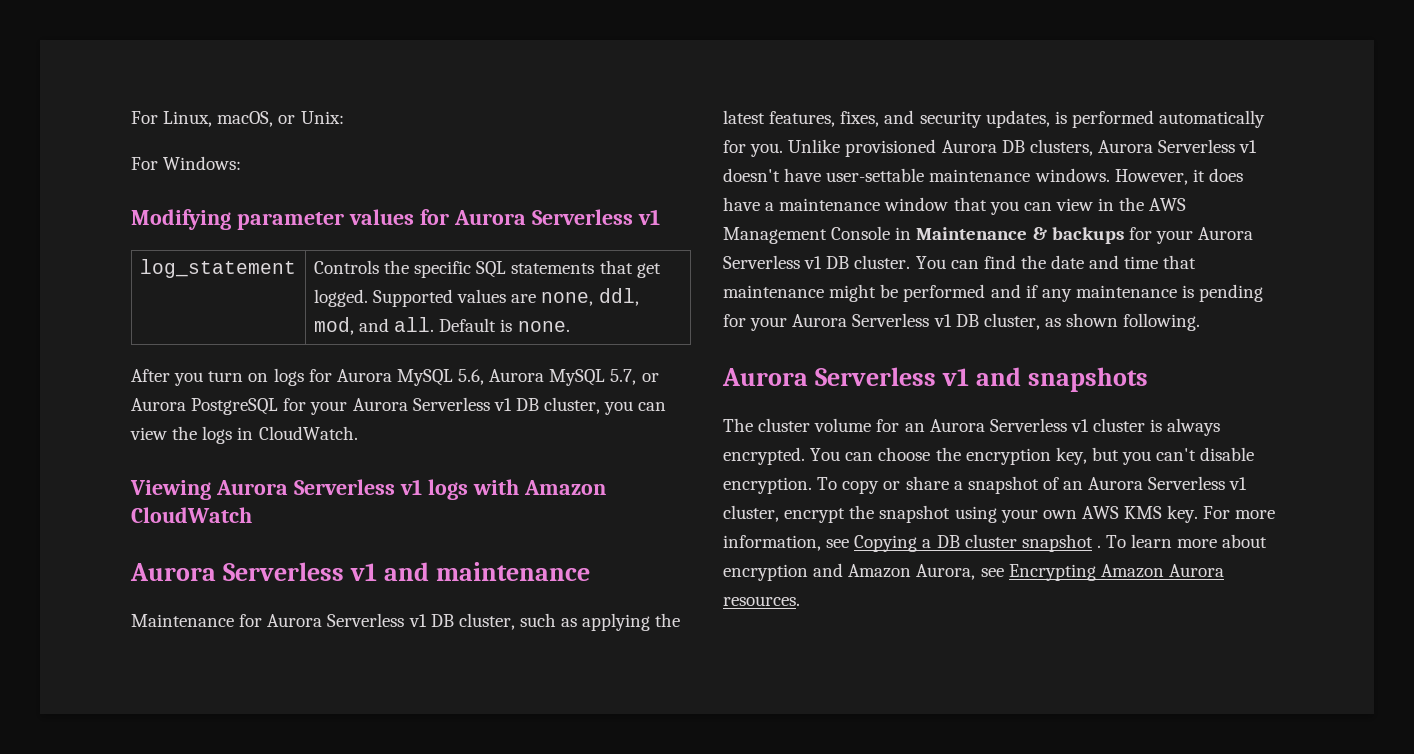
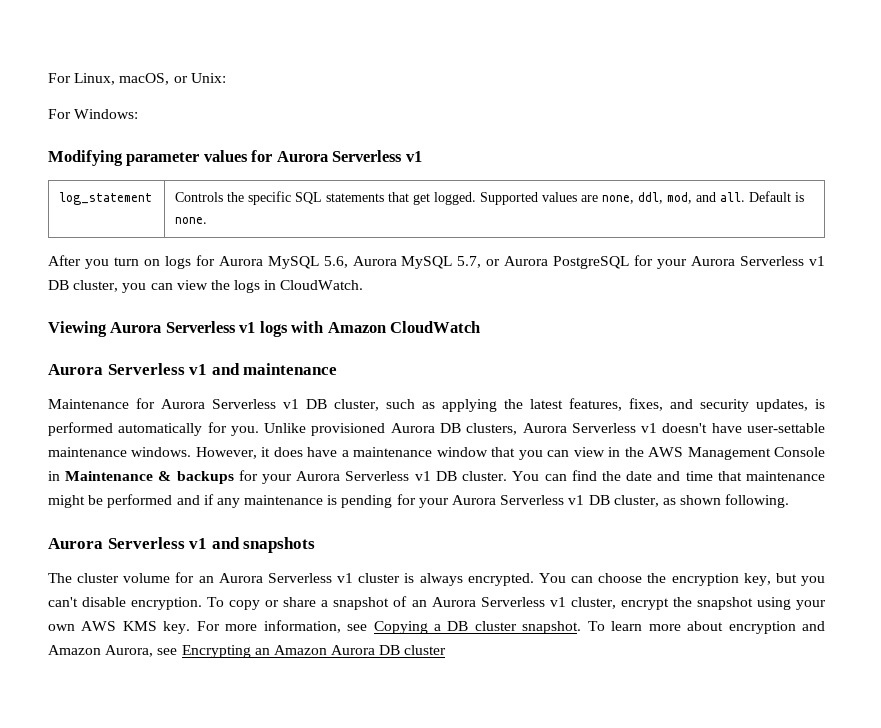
[1021,534,1101,552] snapshot . -> [522,621,582,634] snapshot.
(1096, 572) none -> [254,648,270,655] an
[723,596,800,606] resources. -> [379,645,447,655] DB cluster

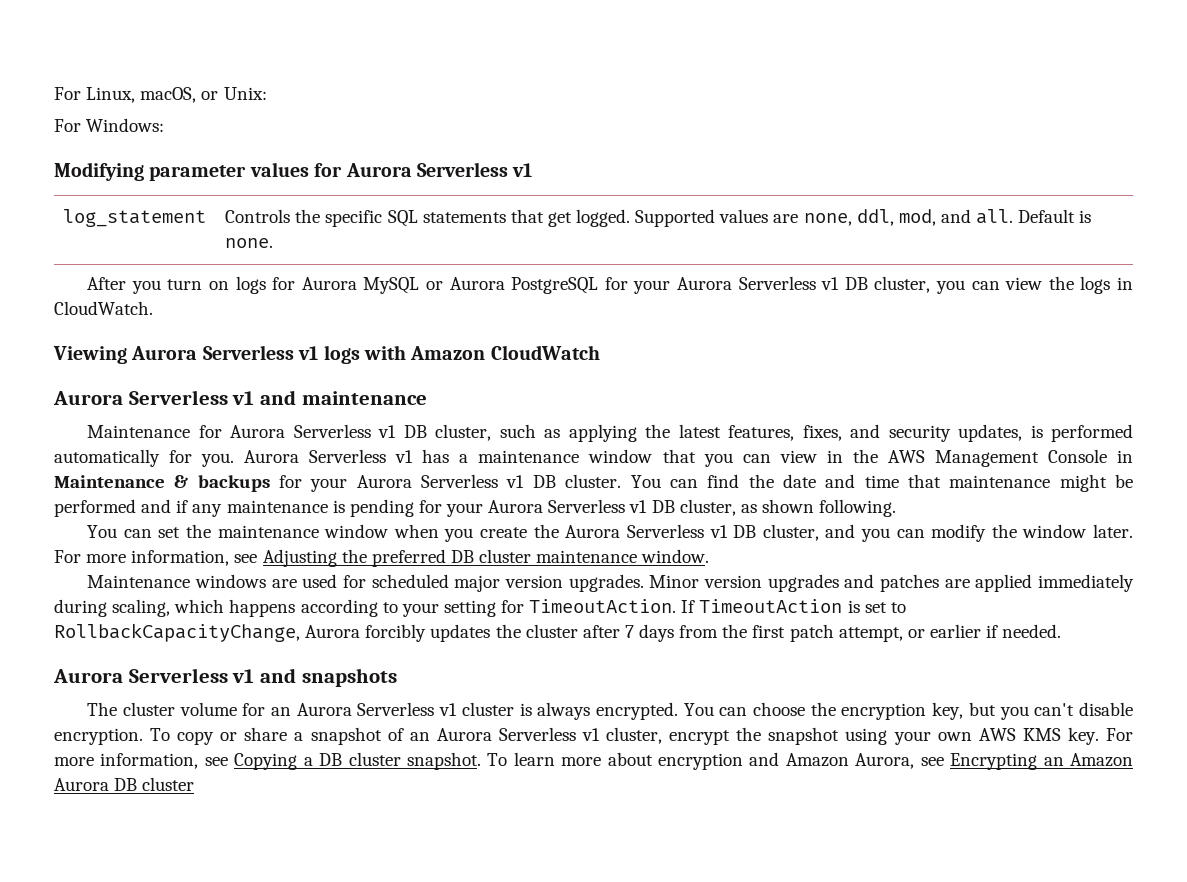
[323,256,482,269] 5.6, Aurora MySQL 5.7, -> (420, 285) none
[264,423,826,436] [48,447,338,459] Unlike provisioned Aurora DB clusters, Aurora Serverless v1 doesn't have user-settable maintenance windows. However, it does have -> [244,449,450,463] Aurora Serverless v1 has
(790, 501) none -> [87,524,1133,542] [54,549,710,567] [87,574,1134,592] [54,599,906,617] [54,623,1062,642] // You can set the maintenance window when you create the Aurora Serverless v1 DB cluster, and you can modify the window later. For more information, see Adjusting the preferred DB cluster maintenance window. // Maintenance windows are used for scheduled major version upgrades. Minor version upgrades and patches are applied immediately during scaling, which happens according to your setting for TimeoutAction. If TimeoutAction is set to RollbackCapacityChange, Aurora forcibly updates the cluster after 7 days from the first patch attempt, or earlier if needed.

